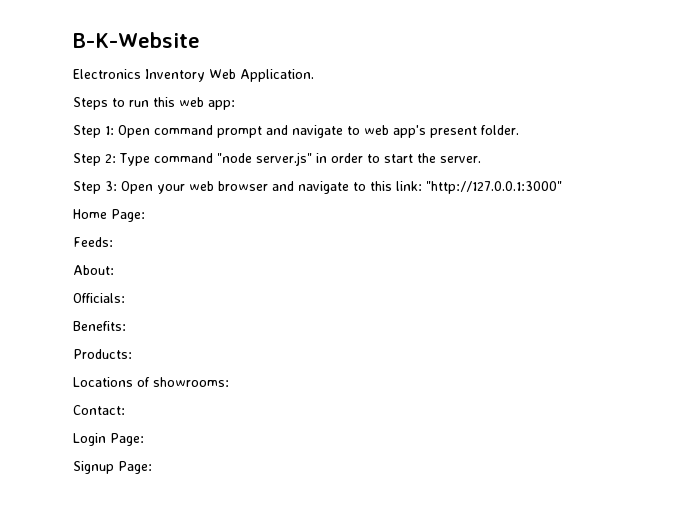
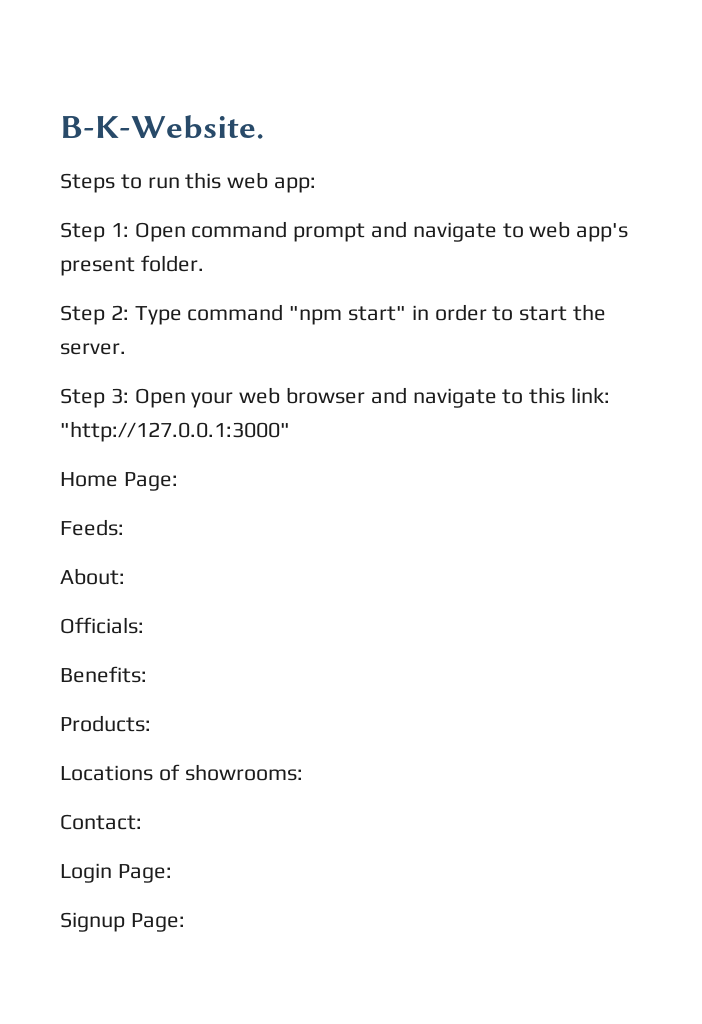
[73,32,200,48] [73,69,314,82] B-K-Website // Electronics Inventory Web Application. -> [60,115,264,139] B-K-Website.
[217,152,312,166] "node server.js" -> [289,306,407,325] "npm start"

